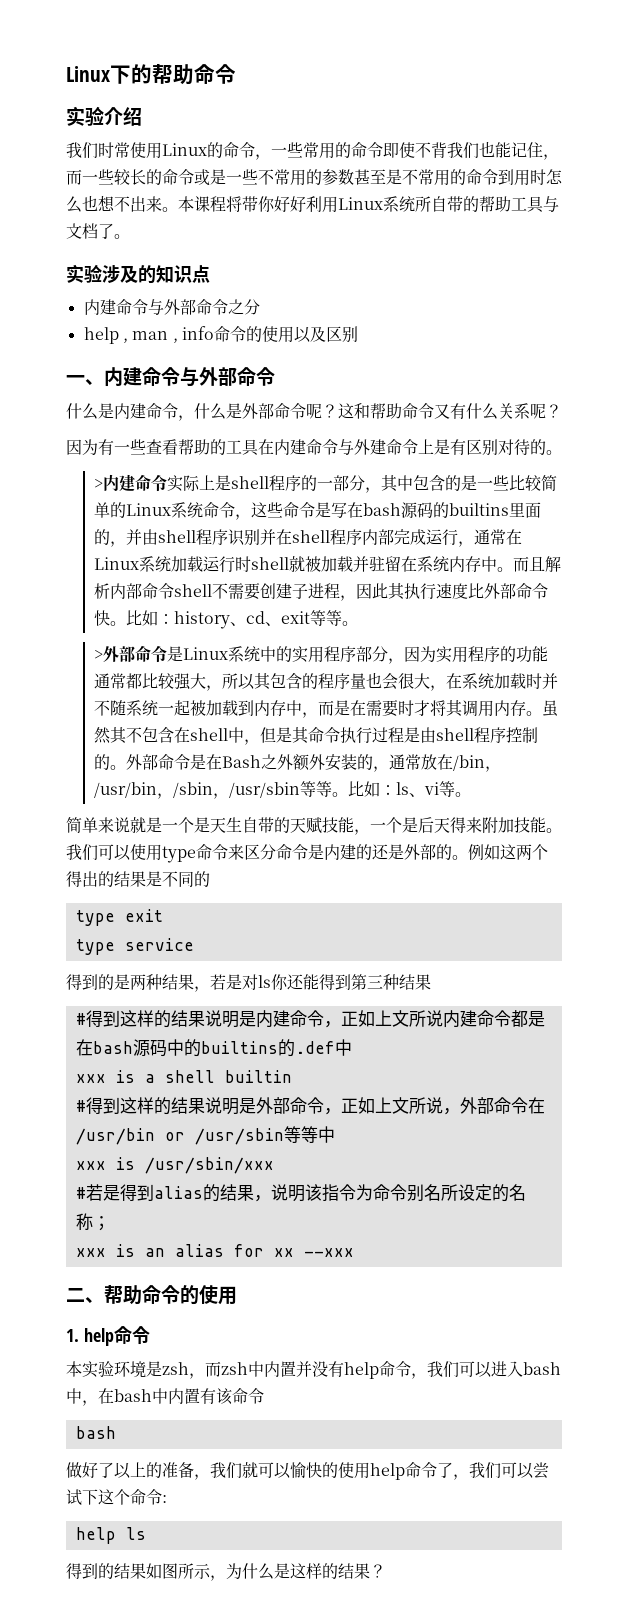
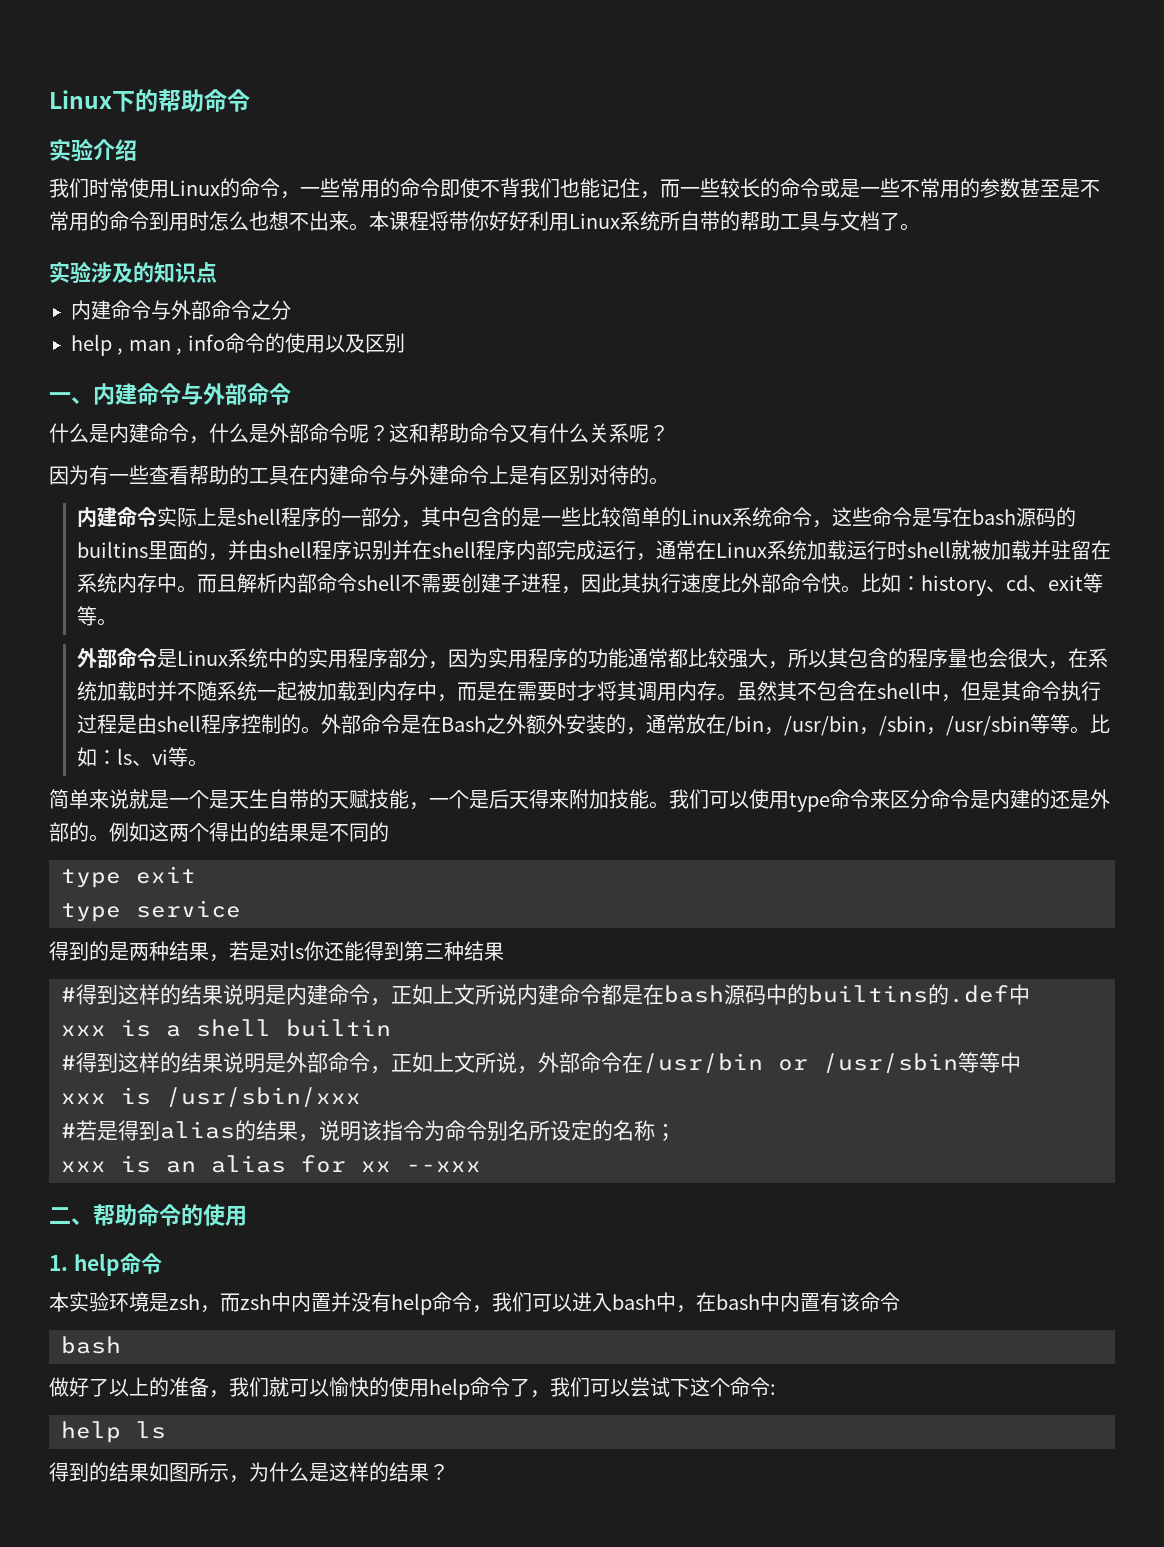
[93,479,103,489] > -> (669, 481) none
[93,650,103,660] > -> (117, 622) none

